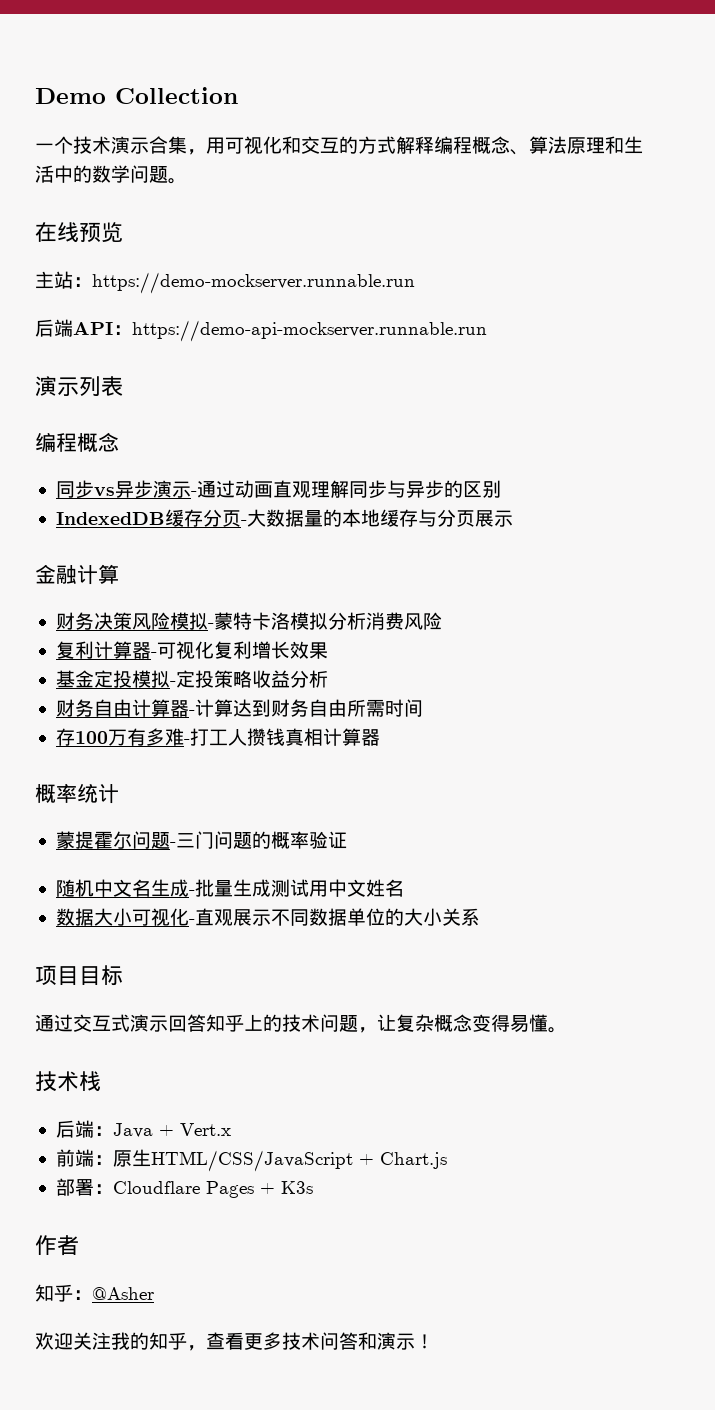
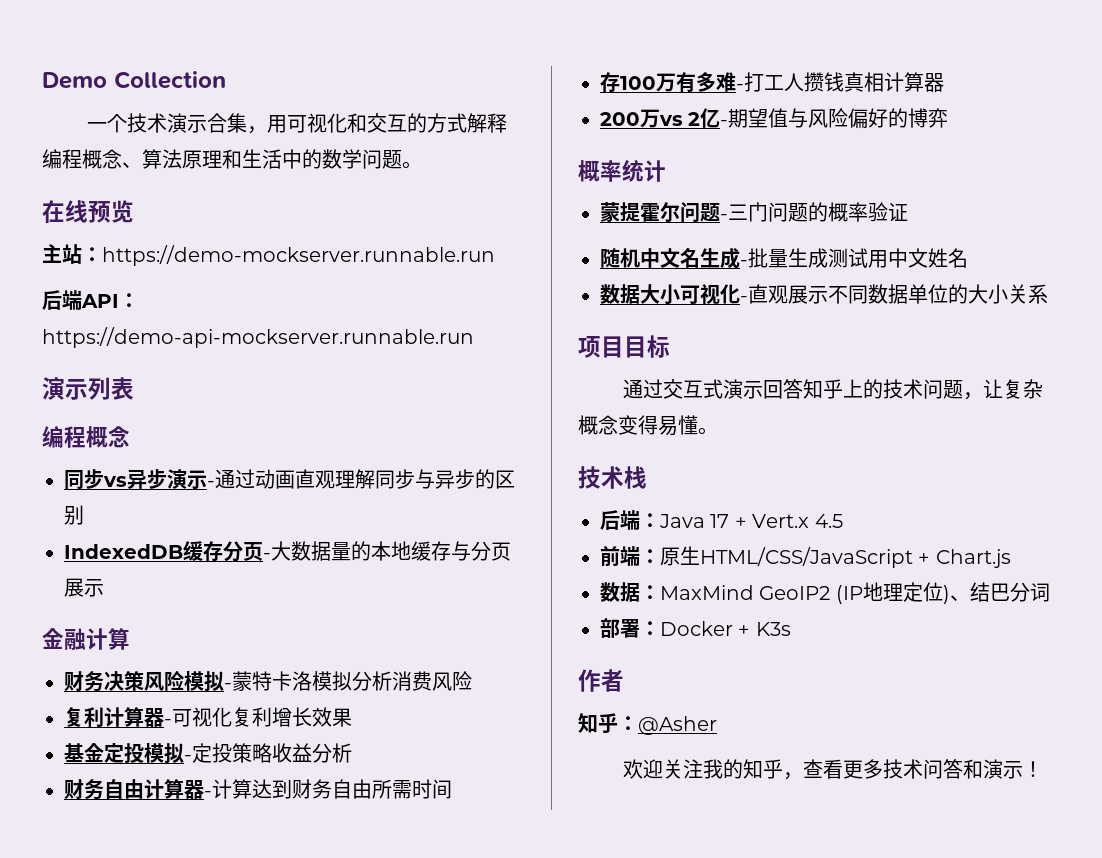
(380, 737) none -> [600,108,949,129] // 200万vs 2亿-期望值与风险偏好的博弈
(153, 1130) none -> [710,514,730,528] 17
(231, 1129) none -> [814,514,843,528] 4.5
(447, 1160) none -> [600,582,1050,604] // 数据：MaxMind GeoIP2 (IP地理定位)、结巴分词
[112,1181,254,1198] Cloudflare Pages -> [660,621,733,636] Docker

